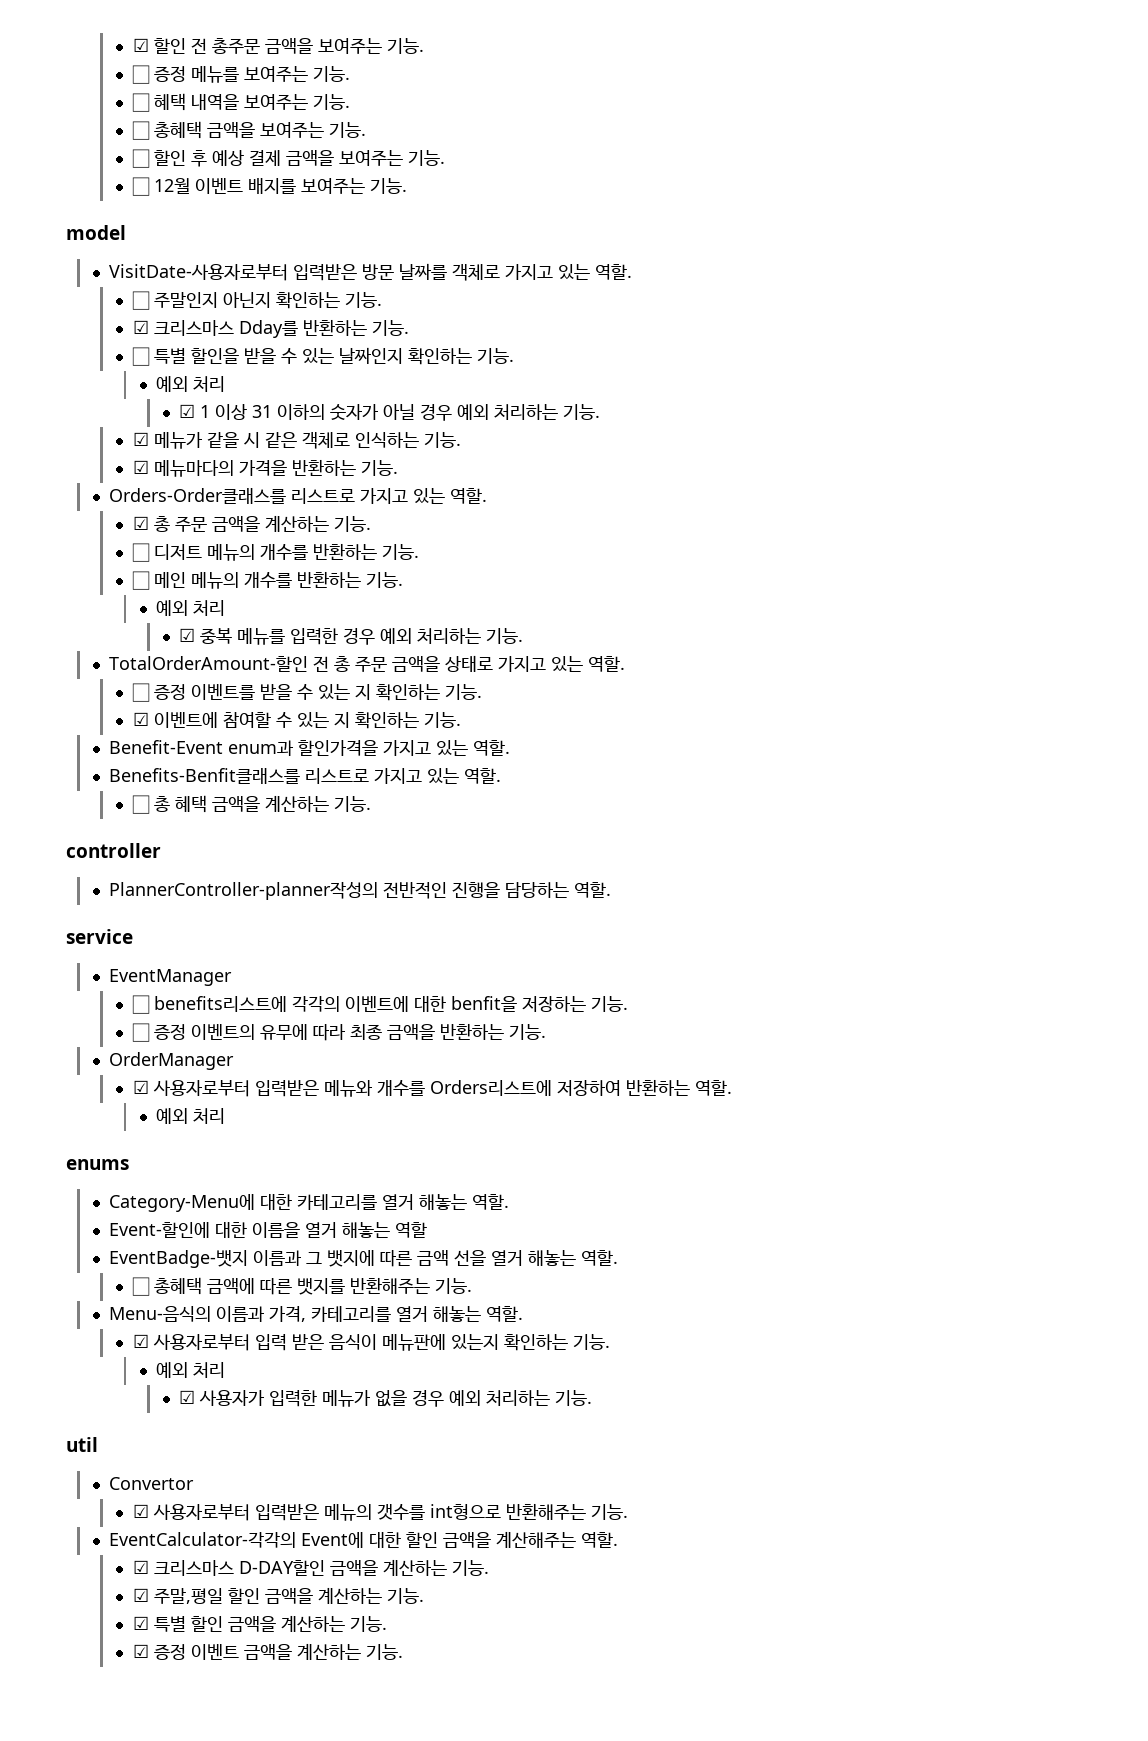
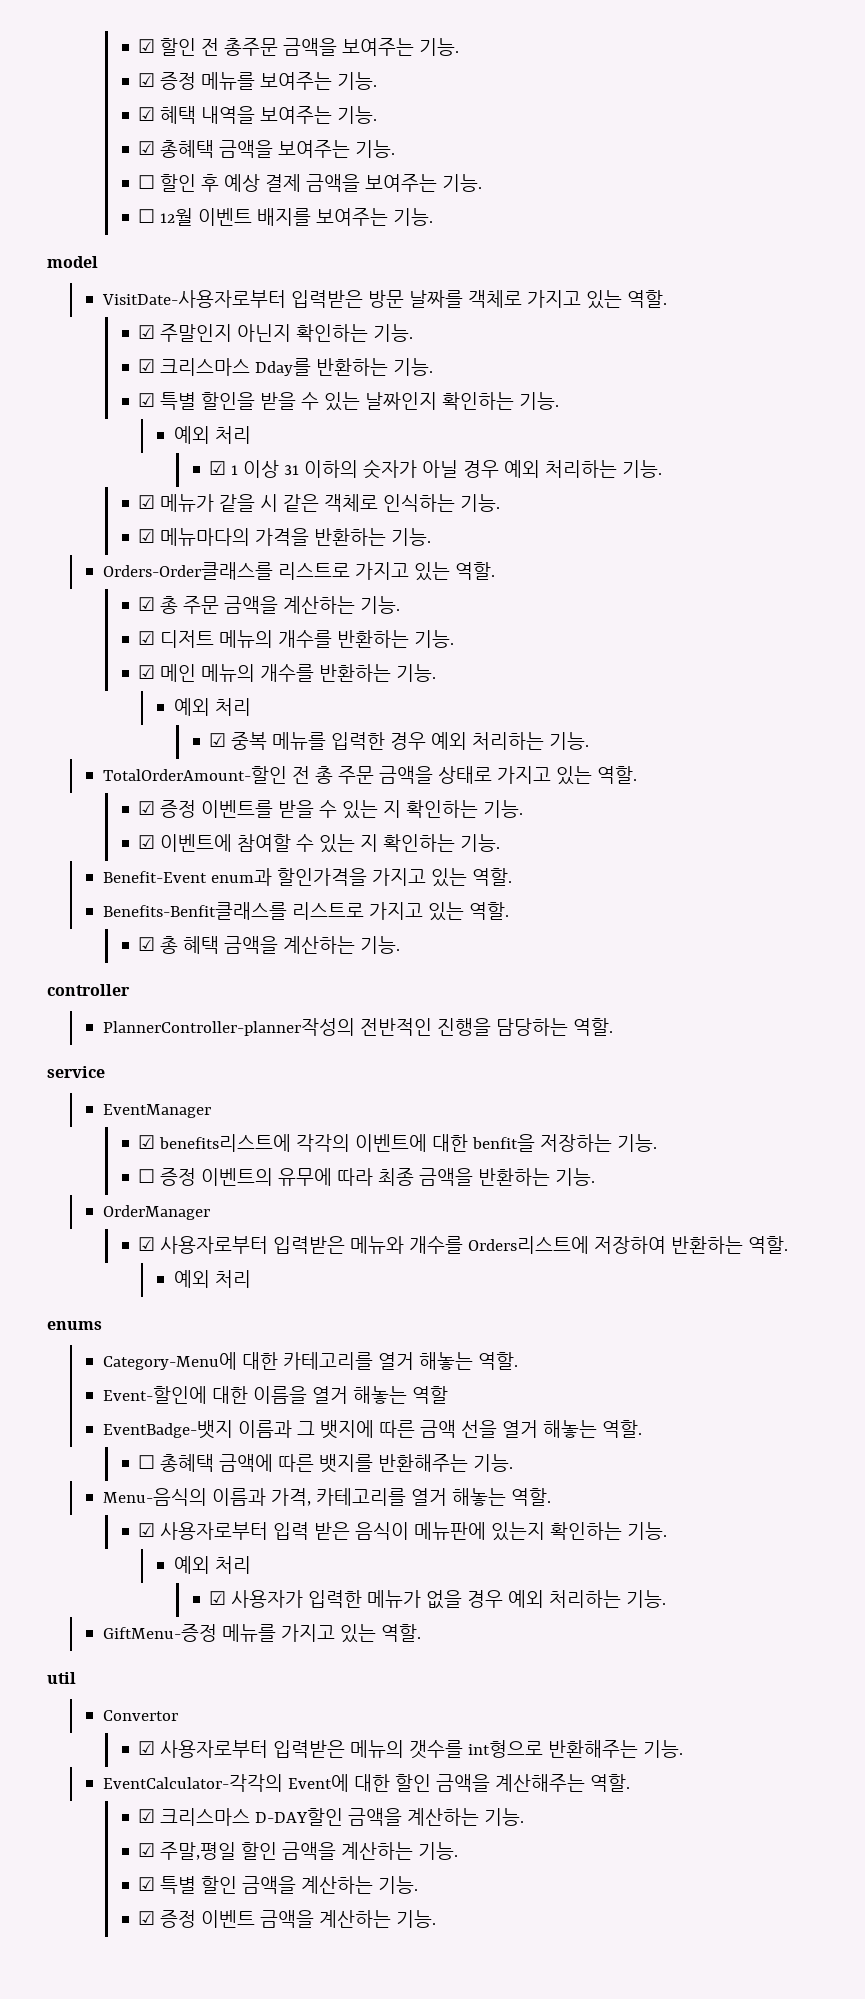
[131,65,150,84] ☐ -> [138,73,156,87] ☑
[131,93,150,112] ☐ -> [138,107,156,121] ☑
[131,121,150,140] ☐ -> [138,141,156,155] ☑
[131,291,150,310] ☐ -> [138,325,156,339] ☑
[131,347,150,366] ☐ -> [138,393,156,407] ☑
[131,543,150,562] ☐ -> [138,631,156,645] ☑
[131,571,150,590] ☐ -> [138,665,156,679] ☑
[131,683,150,702] ☐ -> [138,801,156,815] ☑
[131,795,150,814] ☐ -> [138,937,156,951] ☑
[131,995,150,1014] ☐ -> [138,1135,156,1149] ☑
(593, 1398) none -> [102,1624,421,1643] // GiftMenu-증정 메뉴를 가지고 있는 역할.

